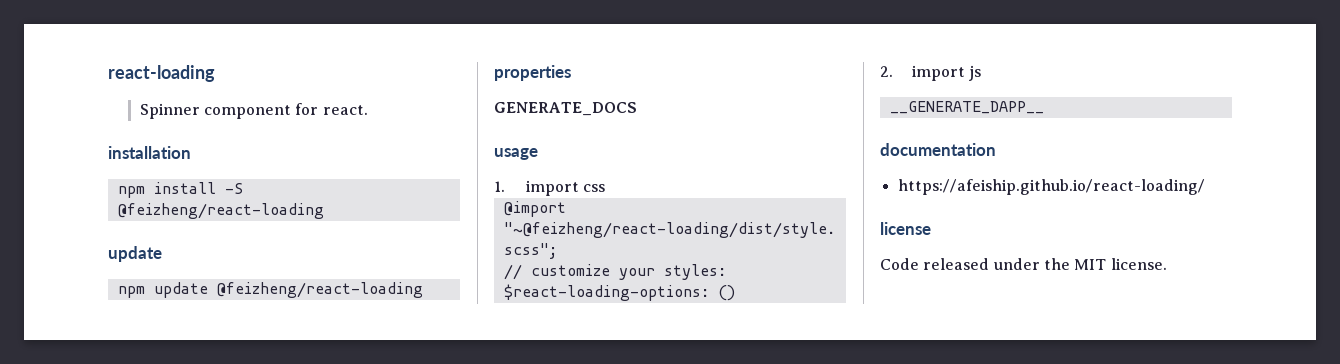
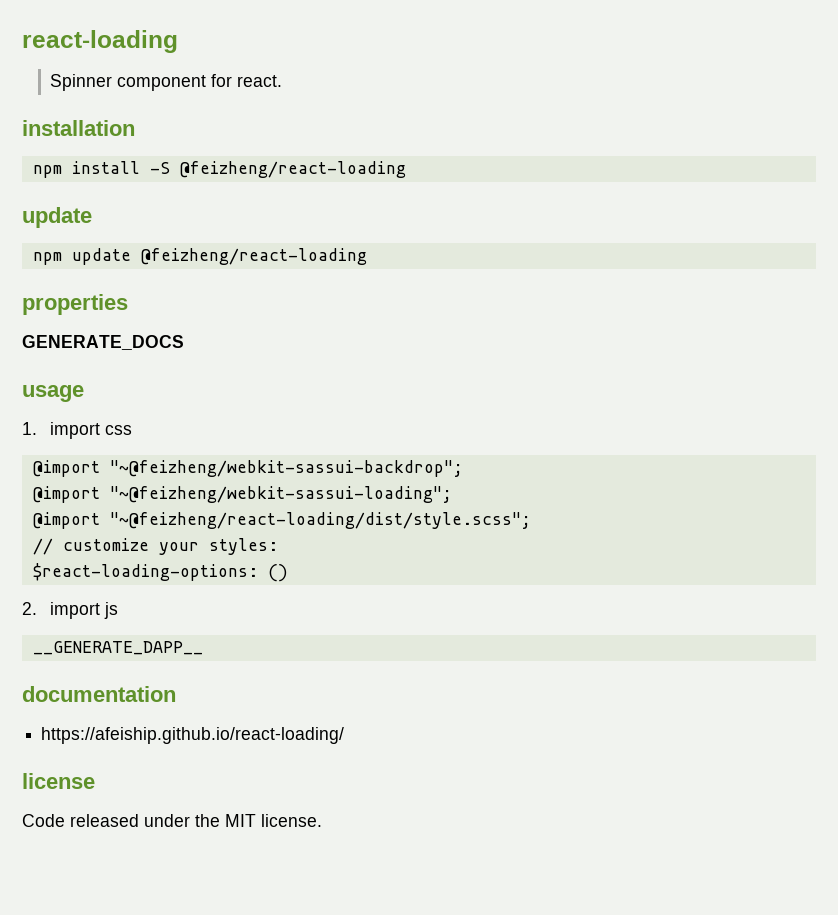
(605, 188) none -> [32,460,463,477] [32,486,452,503] // @import "~@feizheng/webkit-sassui-backdrop"; // @import "~@feizheng/webkit-sassui-loading";

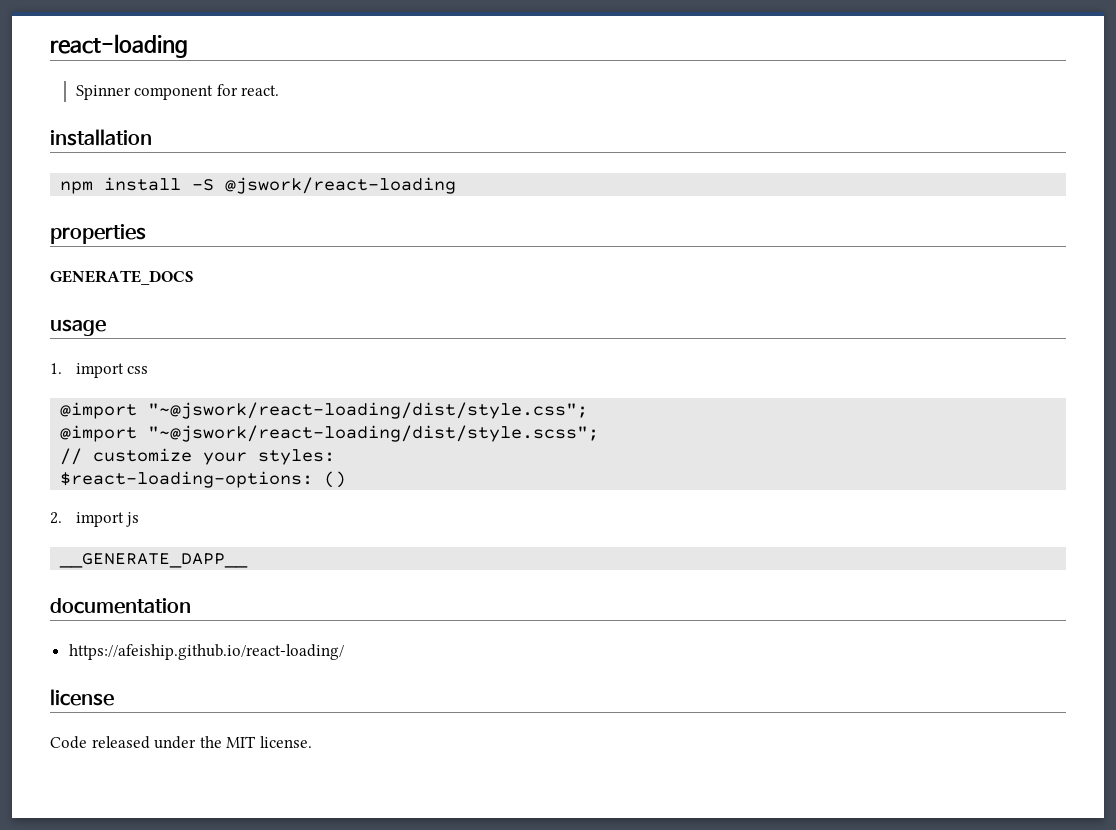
[179,161,406,178] [22,207,92,228] [32,248,367,265] @feizheng/react-loading // update // npm update @feizheng/react-loading -> [225,177,457,194] @jswork/react-loading
[109,460,463,477] [32,486,452,503] [32,512,531,529] "~@feizheng/webkit-sassui-backdrop"; // @import "~@feizheng/webkit-sassui-loading"; // @import "~@feizheng/react-loading/dist/style.scss"; -> [148,402,589,419] [60,425,600,442] "~@jswork/react-loading/dist/style.css"; // @import "~@jswork/react-loading/dist/style.scss";

